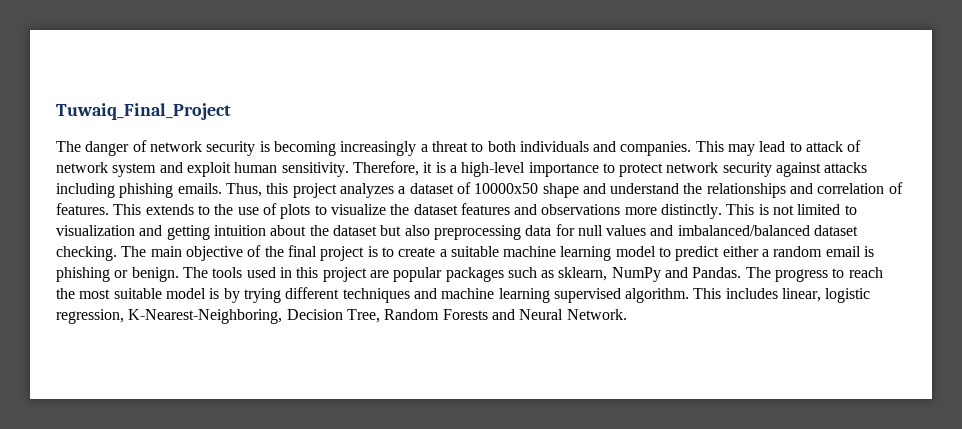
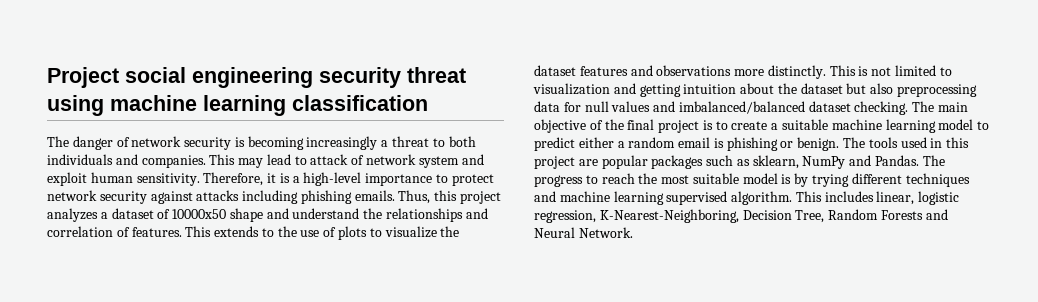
[56,103,231,120] Tuwaiq_Final_Project -> [47,67,466,88] [47,95,428,116] Project social engineering security threat using machine learning classification

